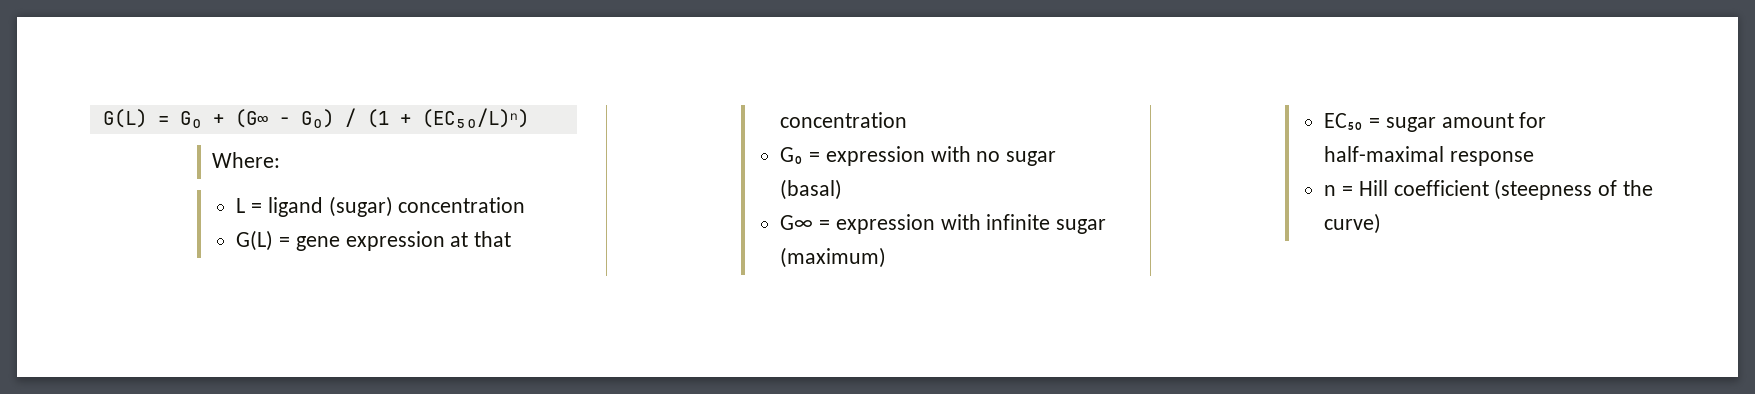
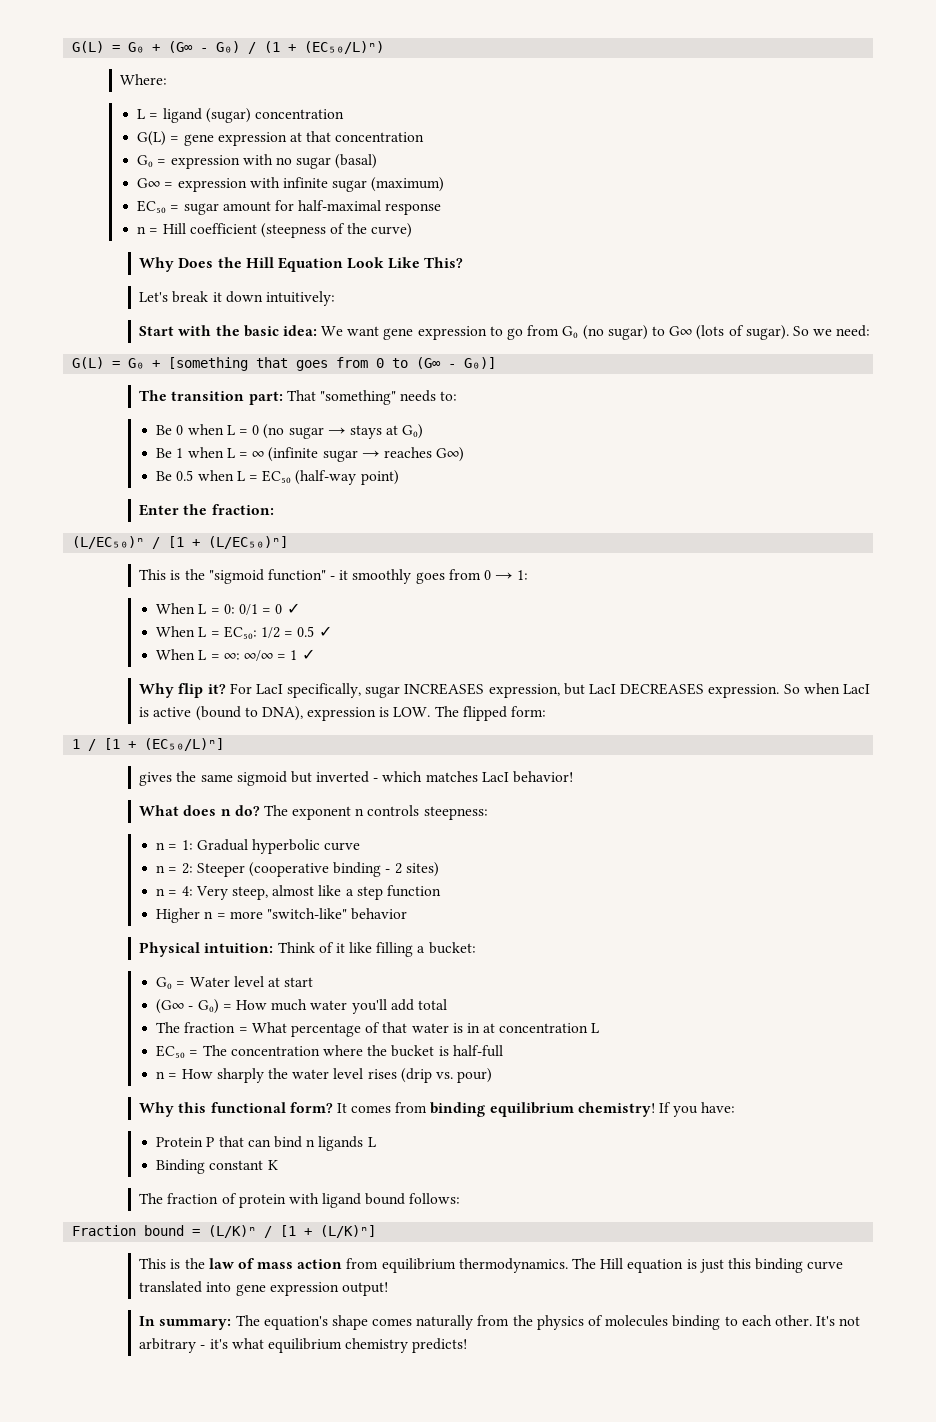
(1382, 223) none -> [139,257,464,272] [139,291,335,306] [139,325,871,340] [72,357,497,371] [139,390,458,405] [156,424,424,439] [156,447,465,462] [156,470,399,485] [139,504,274,516] [72,536,289,549] [139,569,529,584] [156,603,300,615] [156,626,332,639] [156,649,315,661] [139,683,870,698] [139,706,547,721] [72,738,225,751] [139,771,574,786] [139,805,488,820] [156,839,361,854] [156,862,439,877] [156,885,441,900] [156,908,408,923] [139,942,476,957] [156,976,314,989] [156,999,447,1014] [156,1022,600,1037] [156,1045,503,1058] [156,1068,493,1083] [139,1102,736,1117] [156,1136,376,1151] [156,1159,278,1174] [139,1193,461,1208] [72,1225,377,1238] [139,1258,844,1273] [139,1281,388,1296] [139,1315,861,1330] [139,1338,468,1353] // Why Does the Hill Equation Look Like This? // Let's break it down intuitively: // Start with the basic idea: We want gene expression to go from G₀ (no sugar) to G∞ (lots of sugar). So we need: // G(L) = G₀ + [something that goes from 0 to (G∞ - G₀)] // The transition part: That "something" needs to: // Be 0 when L = 0 (no sugar → stays at G₀) // Be 1 when L = ∞ (infinite sugar → reaches G∞) // Be 0.5 when L = EC₅₀ (half-way point) // Enter the fraction: // (L/EC₅₀)ⁿ / [1 + (L/EC₅₀)ⁿ] // This is the "sigmoid function" - it smoothly goes from 0 → 1: // When L = 0: 0/1 = 0 ✓ // When L = EC₅₀: 1/2 = 0.5 ✓ // When L = ∞: ∞/∞ = 1 ✓ // Why flip it? For LacI specifically, sugar INCREASES expression, but LacI DECREASES expression. So when LacI is active (bound to DNA), expression is LOW. The flipped form: // 1 / [1 + (EC₅₀/L)ⁿ] // gives the same sigmoid but inverted - which matches LacI behavior! // What does n do? The exponent n controls steepness: // n = 1: Gradual hyperbolic curve // n = 2: Steeper (cooperative binding - 2 sites) // n = 4: Very steep, almost like a step function // Higher n = more "switch-like" behavior // Physical intuition: Think of it like filling a bucket: // G₀ = Water level at start // (G∞ - G₀) = How much water you'll add total // The fraction = What percentage of that water is in at concentration L // EC₅₀ = The concentration where the bucket is half-full // n = How sharply the water level rises (drip vs. pour) // Why this functional form? It comes from binding equilibrium chemistry! If you have: // Protein P that can bind n ligands L // Binding constant K // The fraction of protein with ligand bound follows: // Fraction bound = (L/K)ⁿ / [1 + (L/K)ⁿ] // This is the law of mass action from equilibrium thermodynamics. The Hill equation is just this binding curve translated into gene expression output! // In summary: The equation's shape comes naturally from the physics of molecules binding to each other. It's not arbitrary - it's what equilibrium chemistry predicts!

